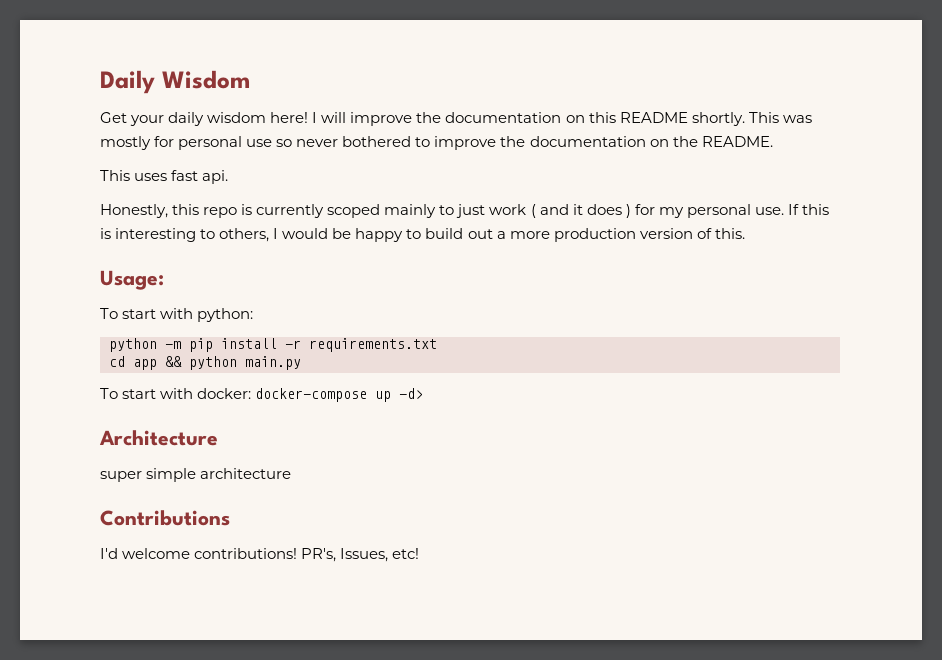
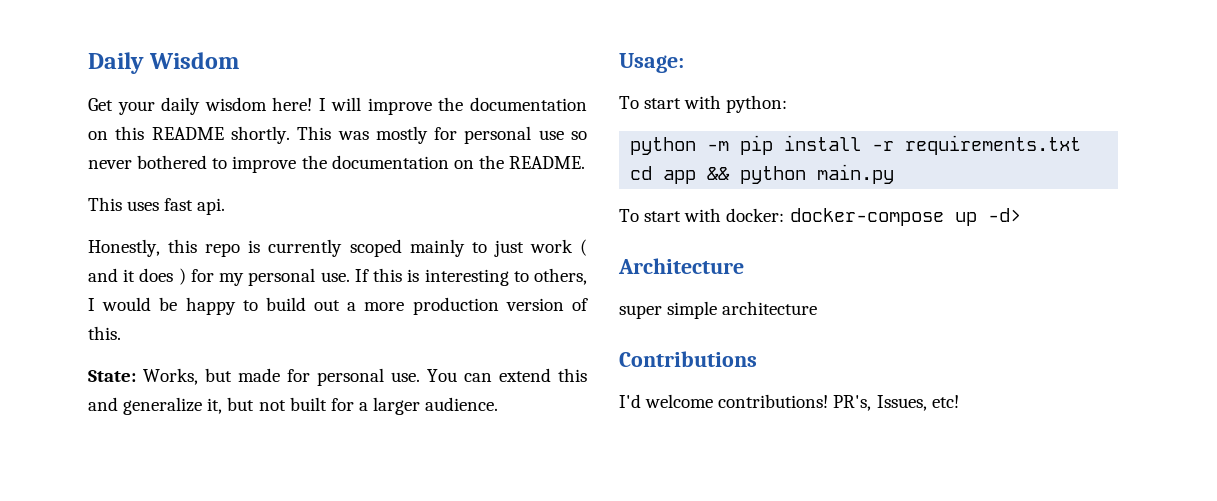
(745, 233) none -> [88,368,587,386] [88,397,499,415] // State: Works, but made for personal use. You can extend this and generalize it, but not built for a larger audience.

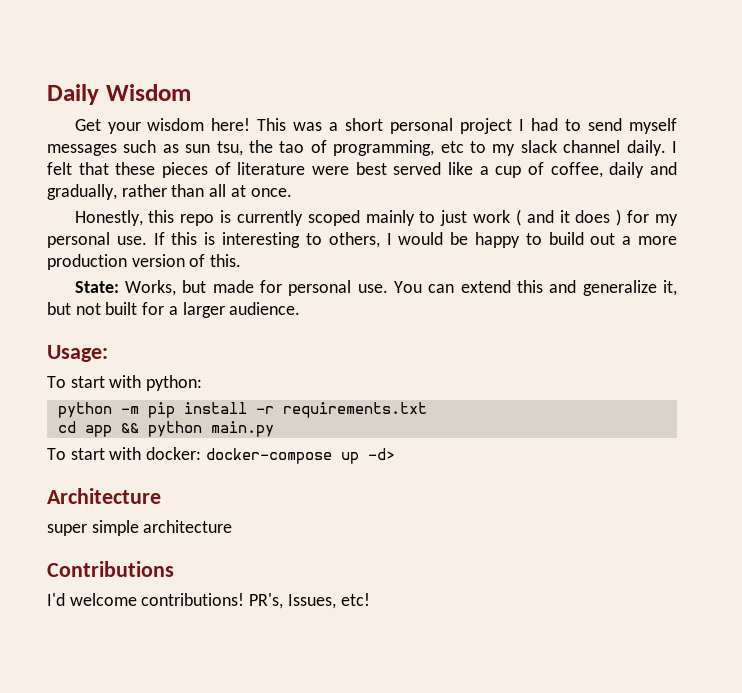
[161,97,201,115] daily -> (141, 128) none
[318,97,587,115] [88,126,587,144] [88,155,586,173] [88,197,226,215] I will improve the documentation on this README shortly. This was mostly for personal use so never bothered to improve the documentation on the README. // This uses fast api. -> [257,118,678,134] [47,140,677,156] [47,162,677,178] [47,184,292,200] This was a short personal project I had to send myself messages such as sun tsu, the tao of programming, etc to my slack channel daily. I felt that these pieces of literature were best served like a cup of coffee, daily and gradually, rather than all at once.

